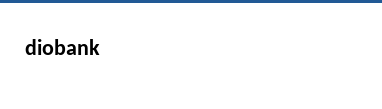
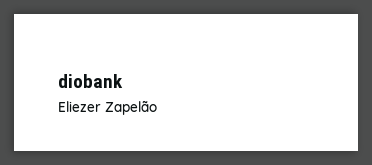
(100, 47) none -> [58,100,157,115] // Eliezer Zapelão

